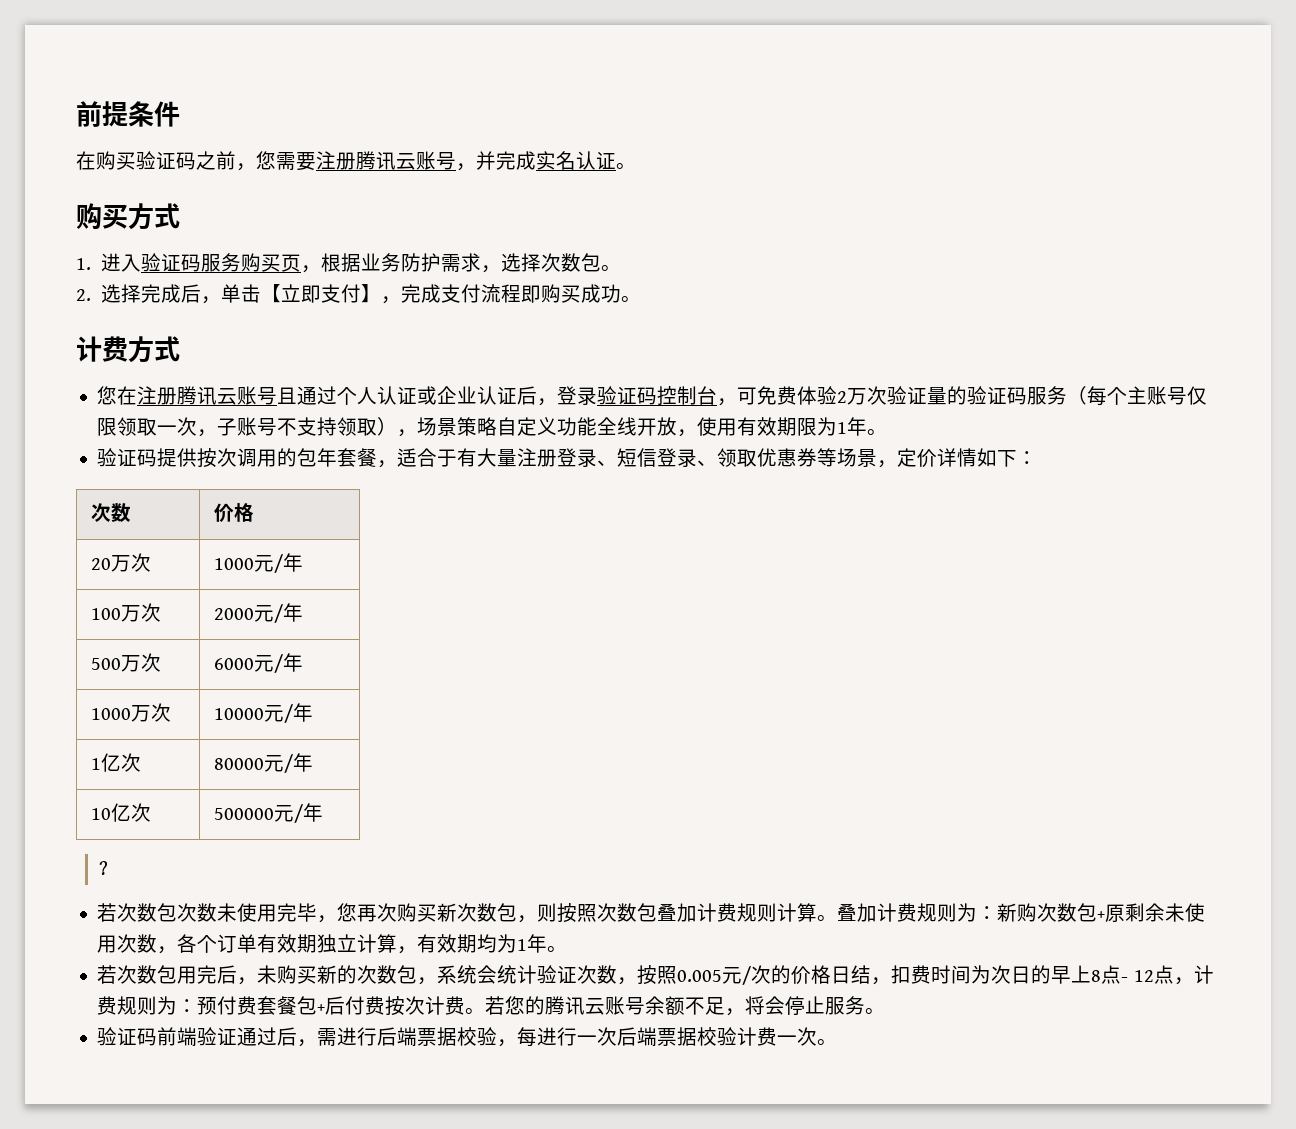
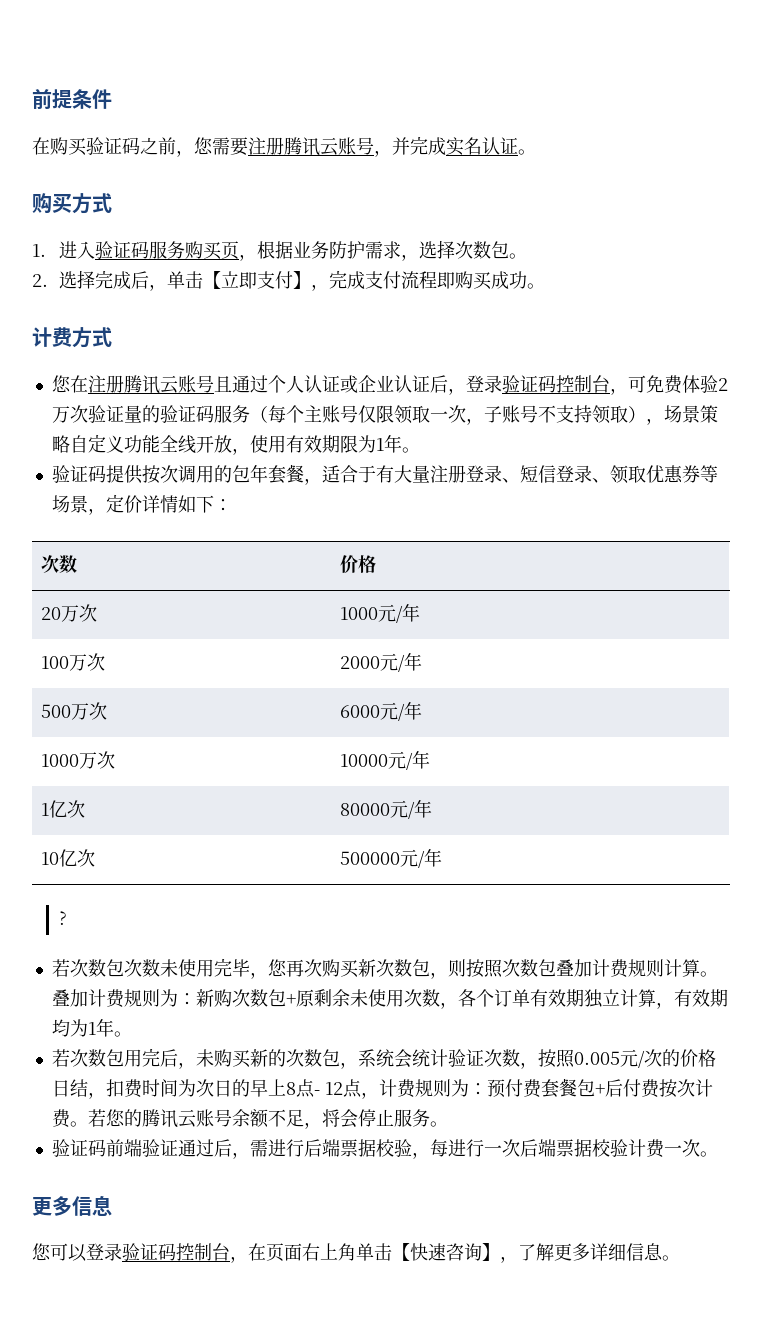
(838, 1042) none -> [32,1195,112,1216] [32,1243,680,1263] // 更多信息 // 您可以登录验证码控制台，在页面右上角单击【快速咨询】，了解更多详细信息。

